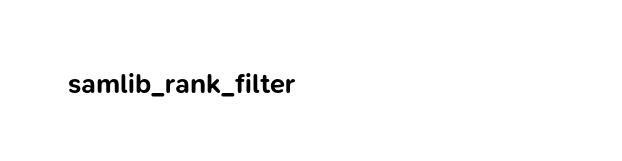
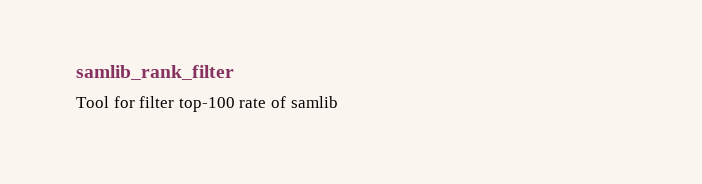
(296, 85) none -> [76,96,338,112] // Tool for filter top-100 rate of samlib

